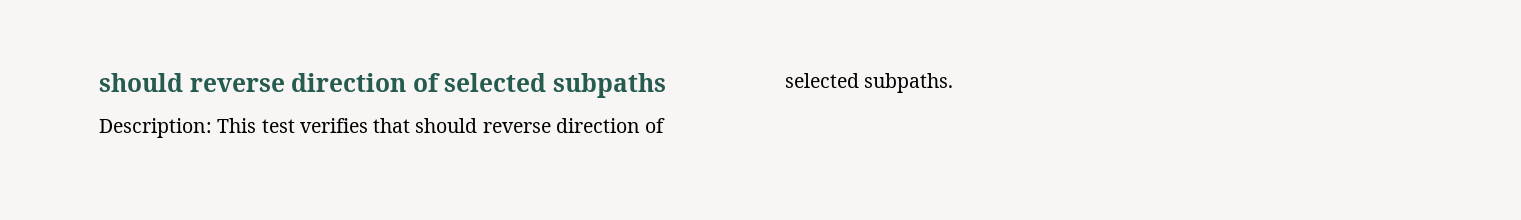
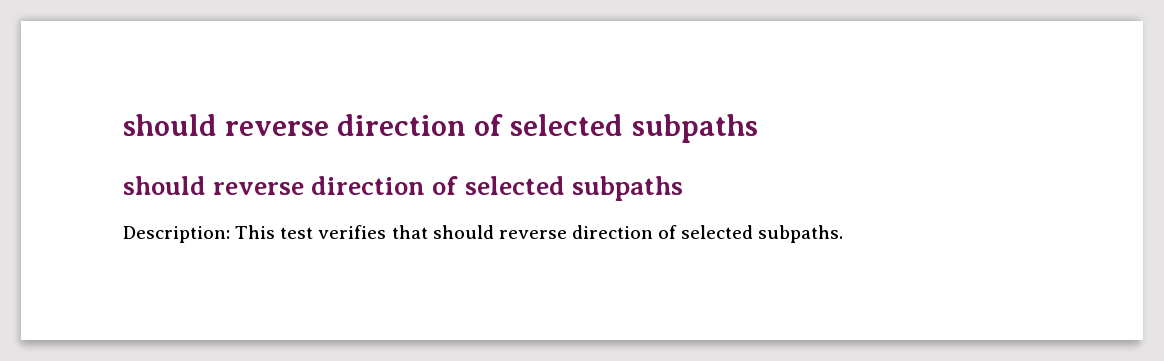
[99,73,667,98] should reverse direction of selected subpaths -> [123,114,758,143] [123,176,683,201] should reverse direction of selected subpaths // should reverse direction of selected subpaths

